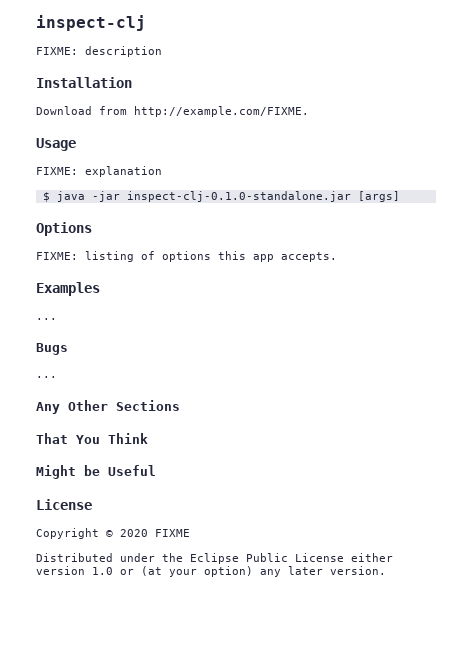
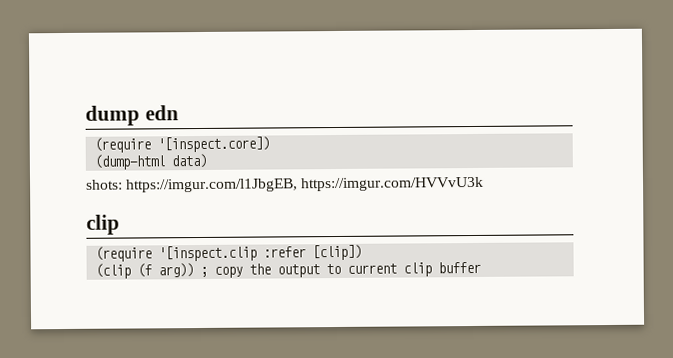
[36,15,146,31] [36,46,162,57] [36,77,132,88] [36,106,309,117] [36,138,76,151] [36,166,162,177] [42,191,400,202] [36,222,92,236] [36,251,337,262] [36,282,100,296] [36,318,57,320] [36,343,68,355] [36,376,57,378] [36,400,180,414] [36,433,148,444] [36,465,156,479] [36,499,92,510] [36,528,190,539] [36,553,393,564] [36,566,386,577] inspect-clj // FIXME: description // Installation // Download from http://example.com/FIXME. // Usage // FIXME: explanation // $ java -jar inspect-clj-0.1.0-standalone.jar [args] // Options // FIXME: listing of options this app accepts. // Examples // ... // Bugs // ... // Any Other Sections // That You Think // Might be Useful // License // Copyright © 2020 FIXME // Distributed under the Eclipse Public License either version 1.0 or (at your option) any later version. -> [85,105,179,126] [94,136,271,153] [94,153,208,170] [85,176,485,193] [86,214,120,235] [95,244,363,262] [95,261,482,279] dump edn // (require '[inspect.core]) // (dump-html data) // shots: https://imgur.com/l1JbgEB, https://imgur.com/HVVvU3k // clip // (require '[inspect.clip :refer [clip]) // (clip (f arg)) ; copy the output to current clip buffer

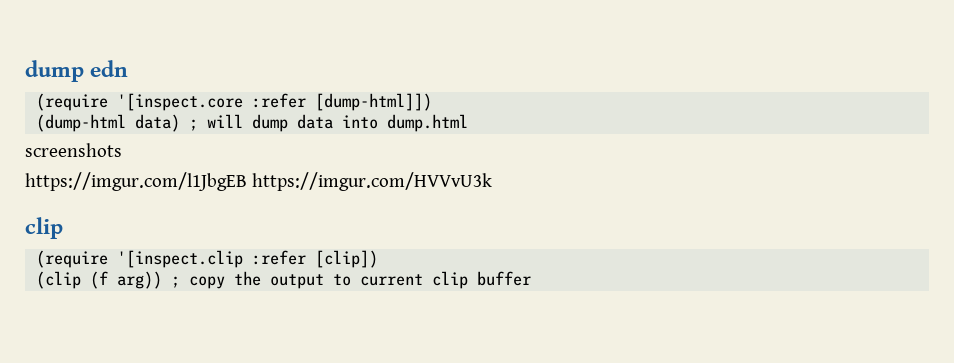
[157,136,271,153] '[inspect.core]) -> [117,93,433,111] '[inspect.core :refer [dump-html]])
[85,178,299,193] // shots: https://imgur.com/l1JbgEB, -> [189,114,469,132] [25,143,122,157] [25,172,247,191] ; will dump data into dump.html // screenshots // https://imgur.com/l1JbgEB

